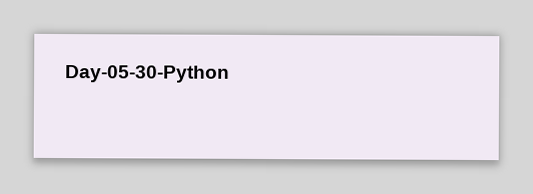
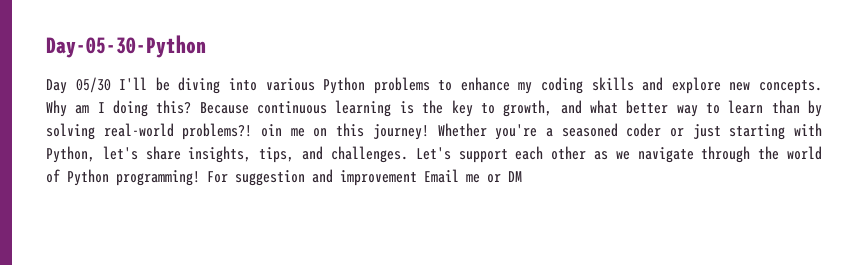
(230, 74) none -> [46,77,823,94] [46,100,823,117] [46,123,822,140] [46,146,822,163] [46,169,522,186] // Day 05/30 I'll be diving into various Python problems to enhance my coding skills and explore new concepts. Why am I doing this? Because continuous learning is the key to growth, and what better way to learn than by solving real-world problems?! oin me on this journey! Whether you're a seasoned coder or just starting with Python, let's share insights, tips, and challenges. Let's support each other as we navigate through the world of Python programming! For suggestion and improvement Email me or DM

